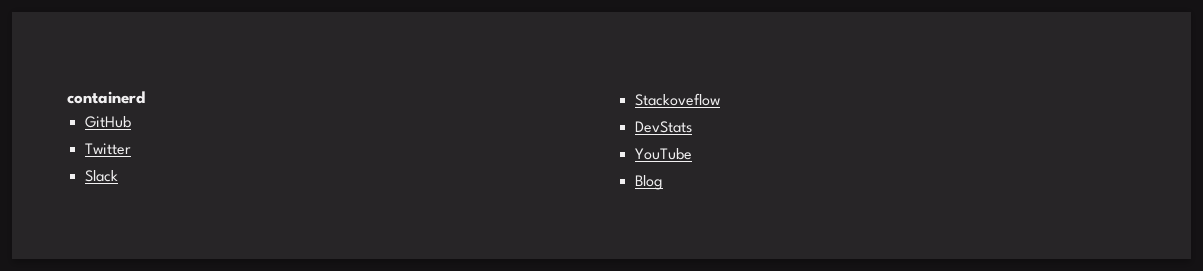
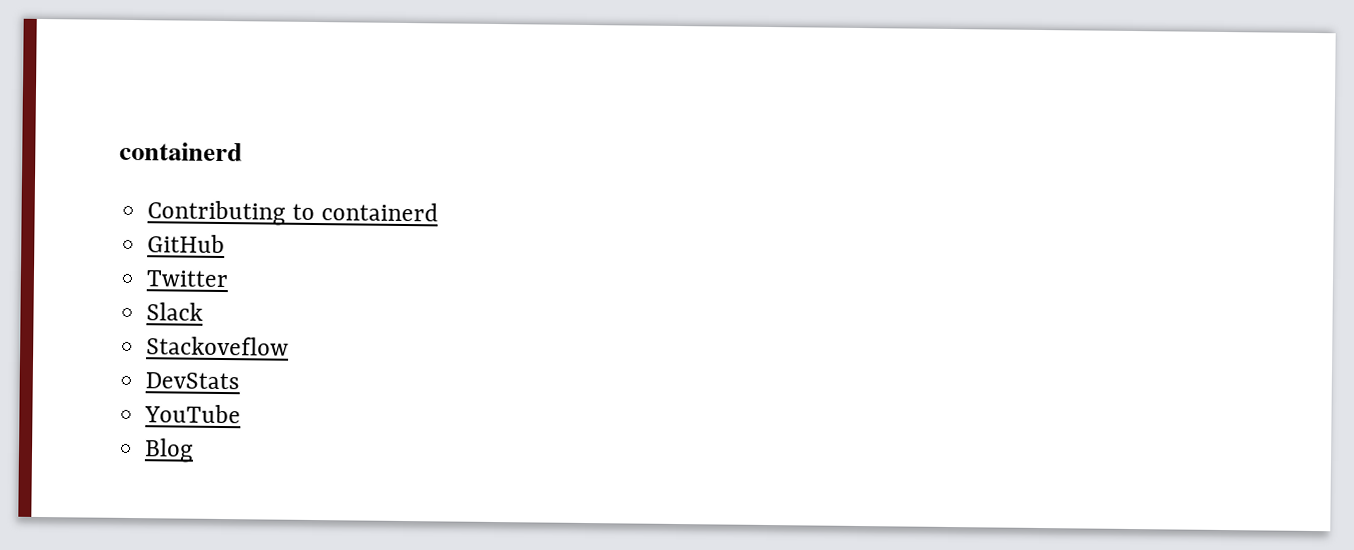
[67,91,145,104] containerd -> [119,141,243,162] [147,200,439,226] containerd // Contributing to containerd

